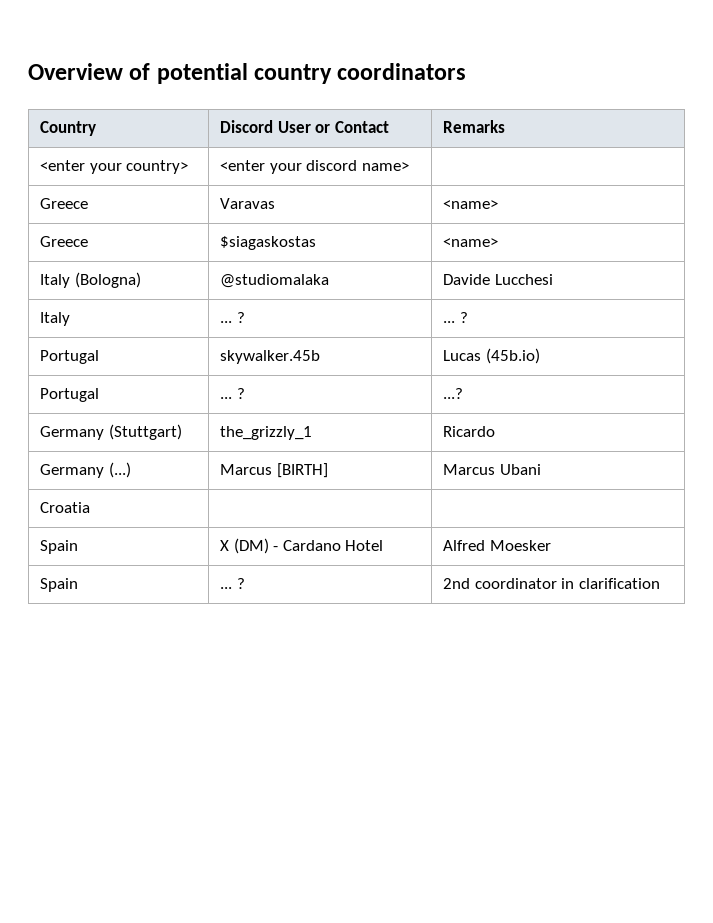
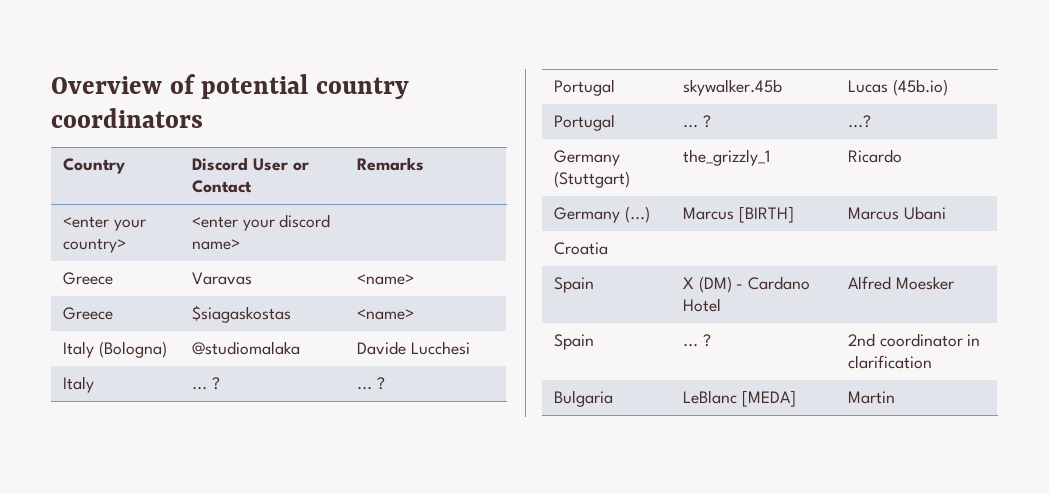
(660, 583) none -> [554,390,614,407] [683,390,796,407] [848,391,896,404] // Bulgaria | LeBlanc [MEDA] | Martin

